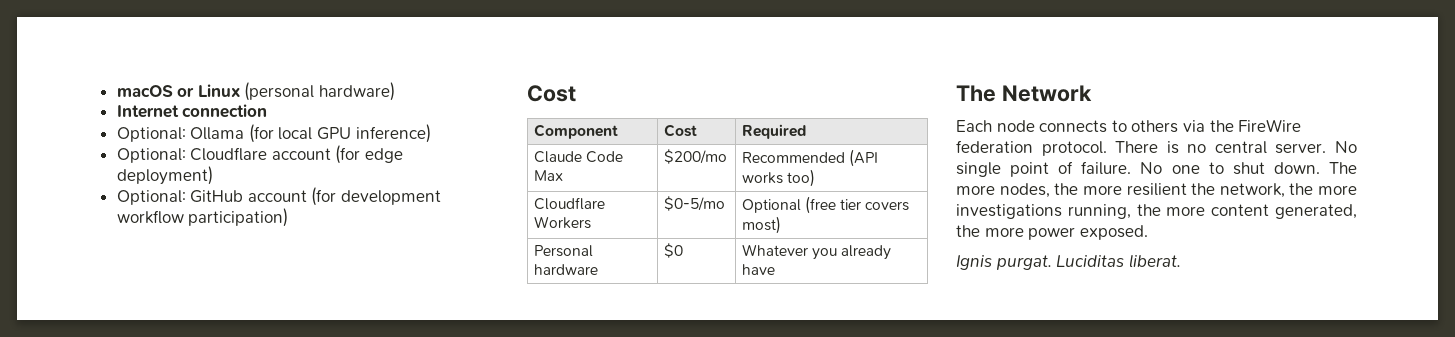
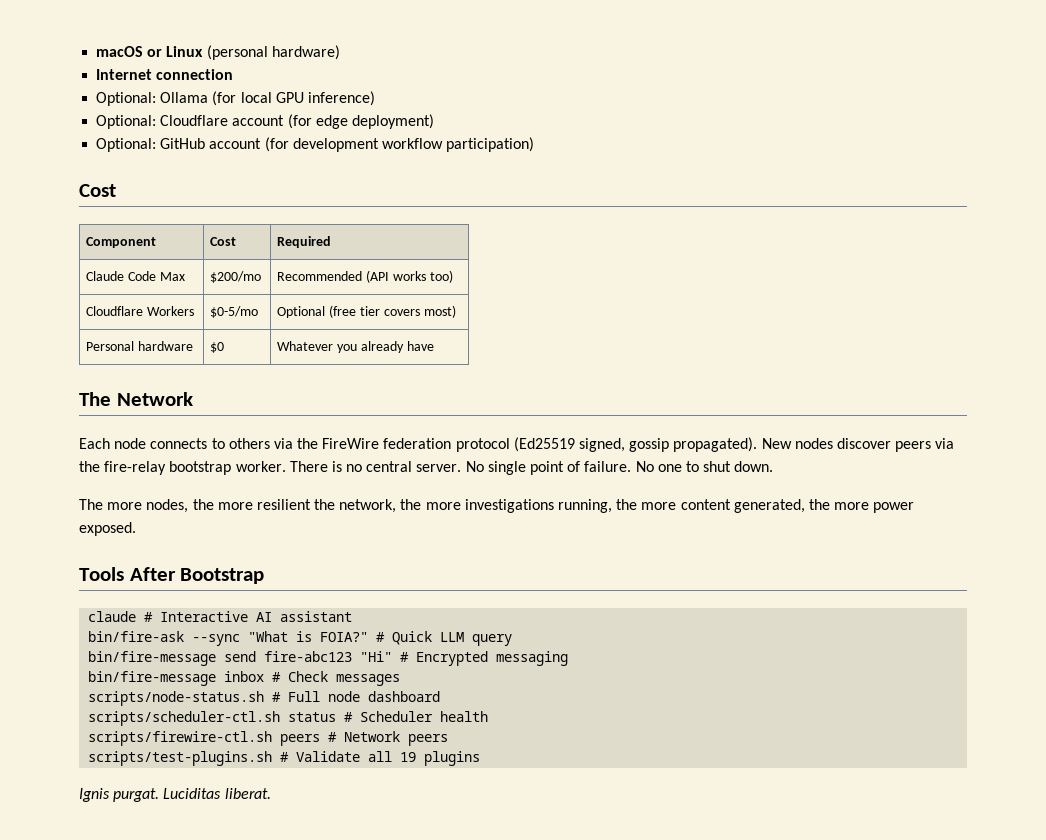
[1041,141,1107,156] protocol. -> [455,437,955,452] [79,461,286,475] protocol (Ed25519 signed, gossip propagated). New nodes discover peers via the fire-relay bootstrap worker.
(1320, 168) none -> (774, 466) //
(1148, 232) none -> [79,567,265,584] [88,611,353,622] [88,631,513,646] [88,651,569,666] [88,671,401,686] [88,691,441,706] [88,711,489,726] [88,731,449,746] [88,751,481,766] // Tools After Bootstrap // claude # Interactive AI assistant // bin/fire-ask --sync "What is FOIA?" # Quick LLM query // bin/fire-message send fire-abc123 "Hi" # Encrypted messaging // bin/fire-message inbox # Check messages // scripts/node-status.sh # Full node dashboard // scripts/scheduler-ctl.sh status # Scheduler health // scripts/firewire-ctl.sh peers # Network peers // scripts/test-plugins.sh # Validate all 19 plugins

